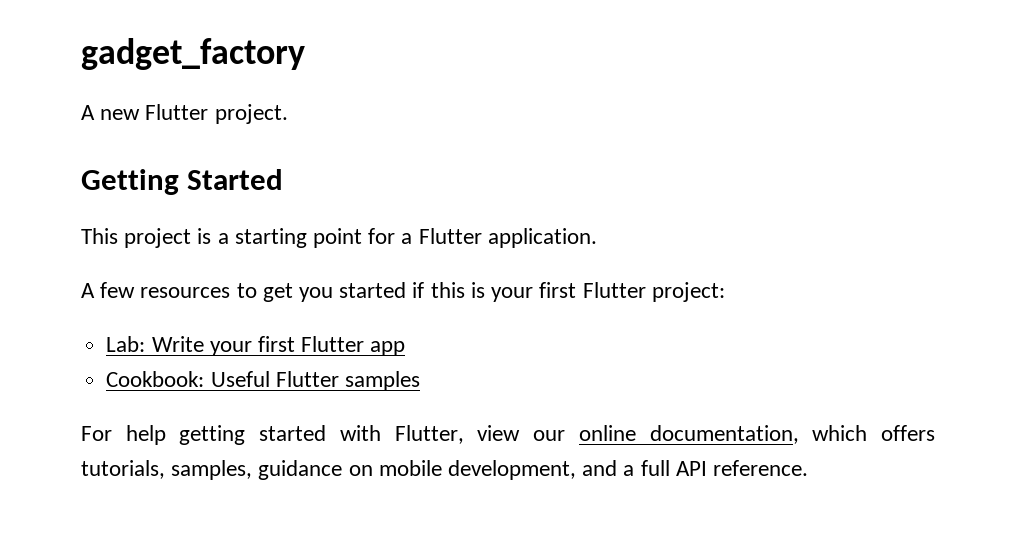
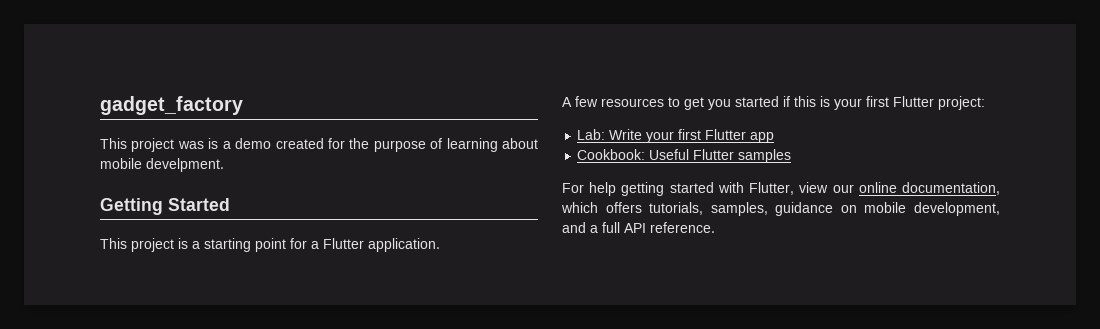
[81,104,288,124] A new Flutter project. -> [100,138,538,152] [100,158,224,172] This project was is a demo created for the purpose of learning about mobile develpment.

